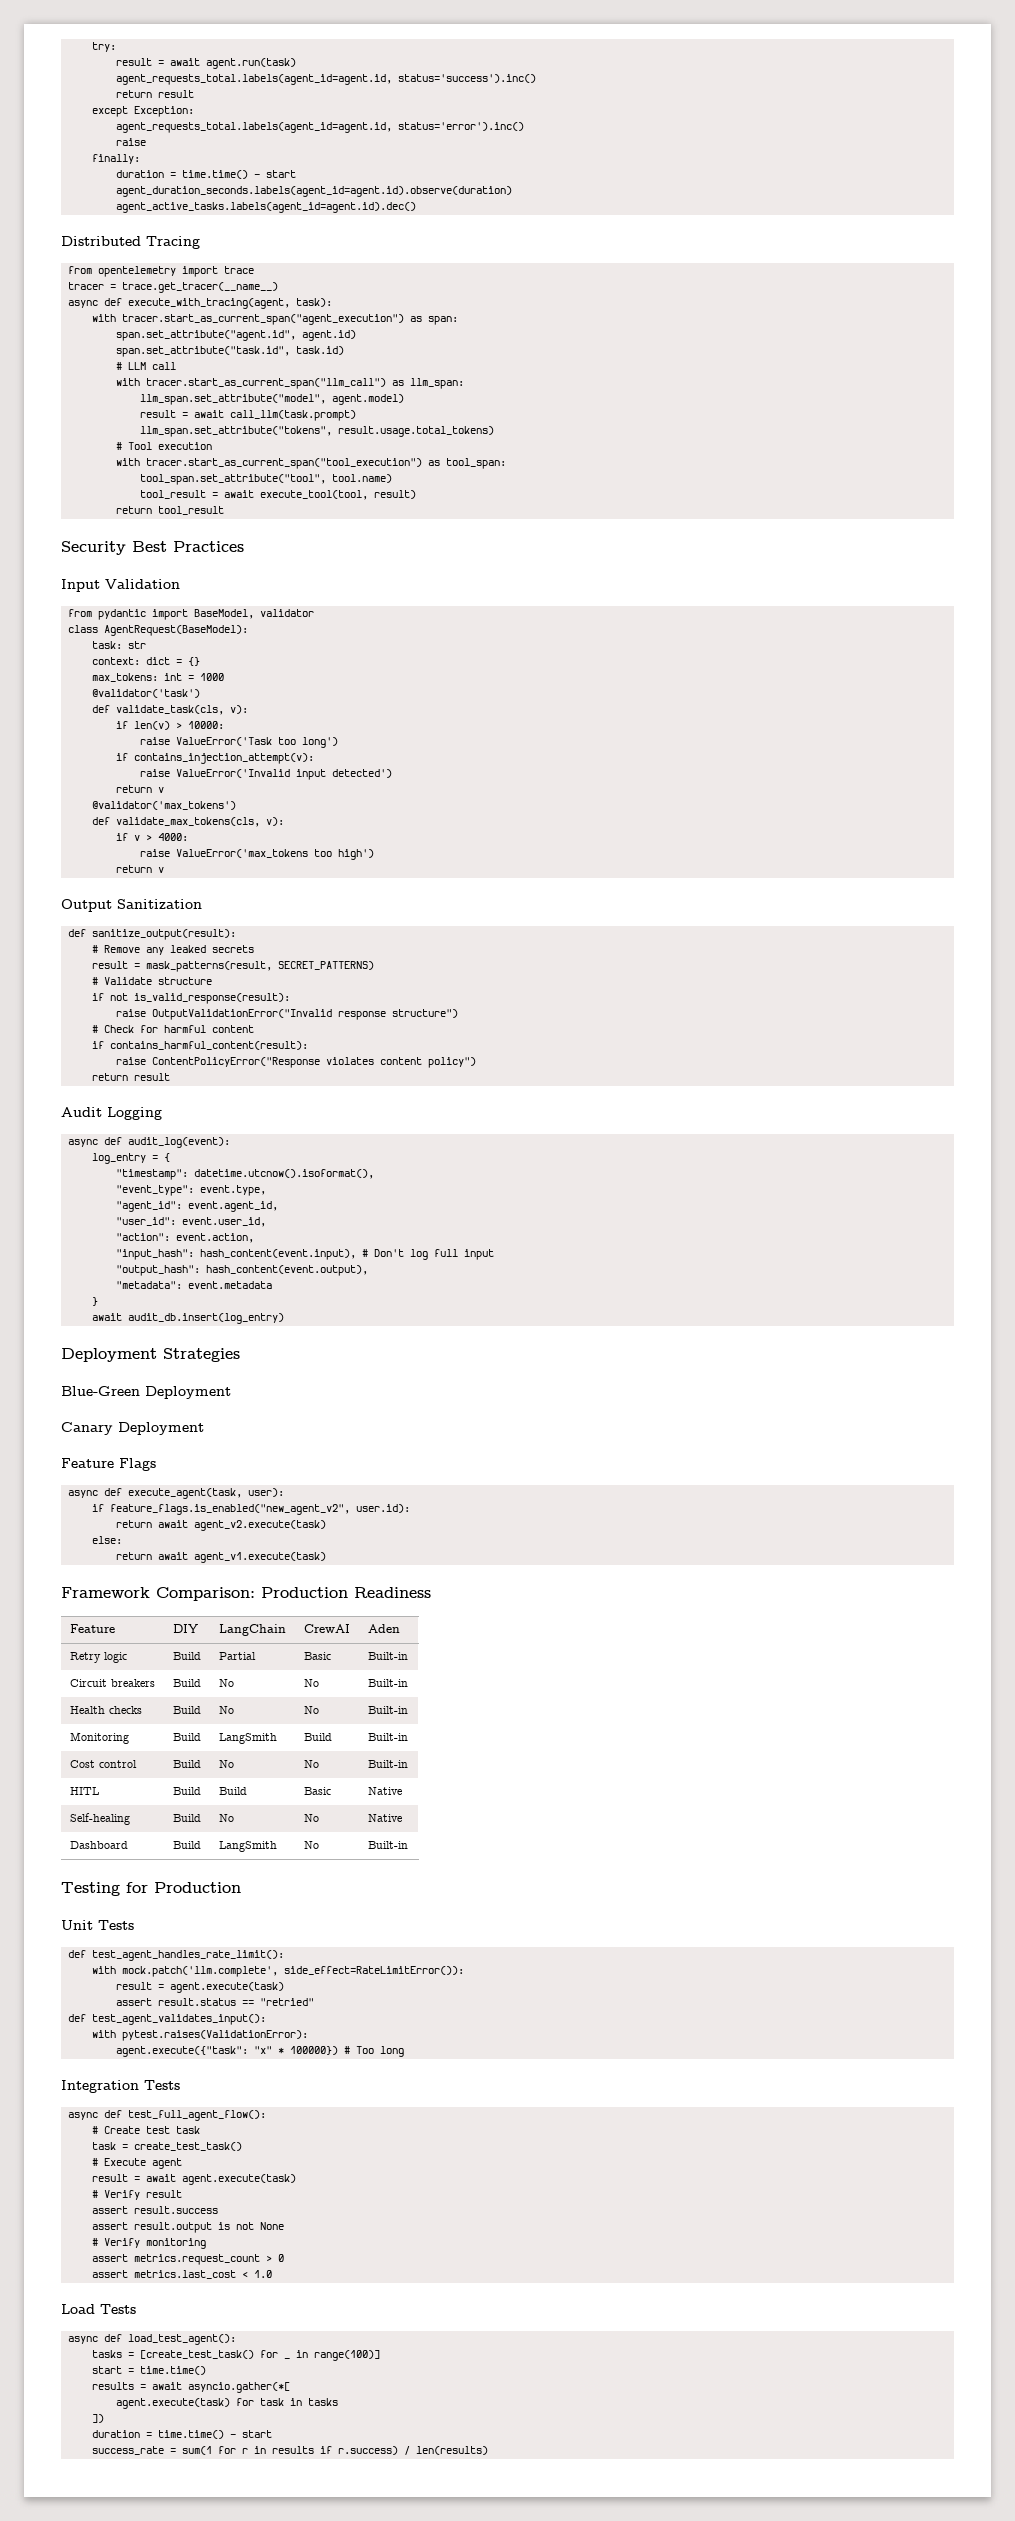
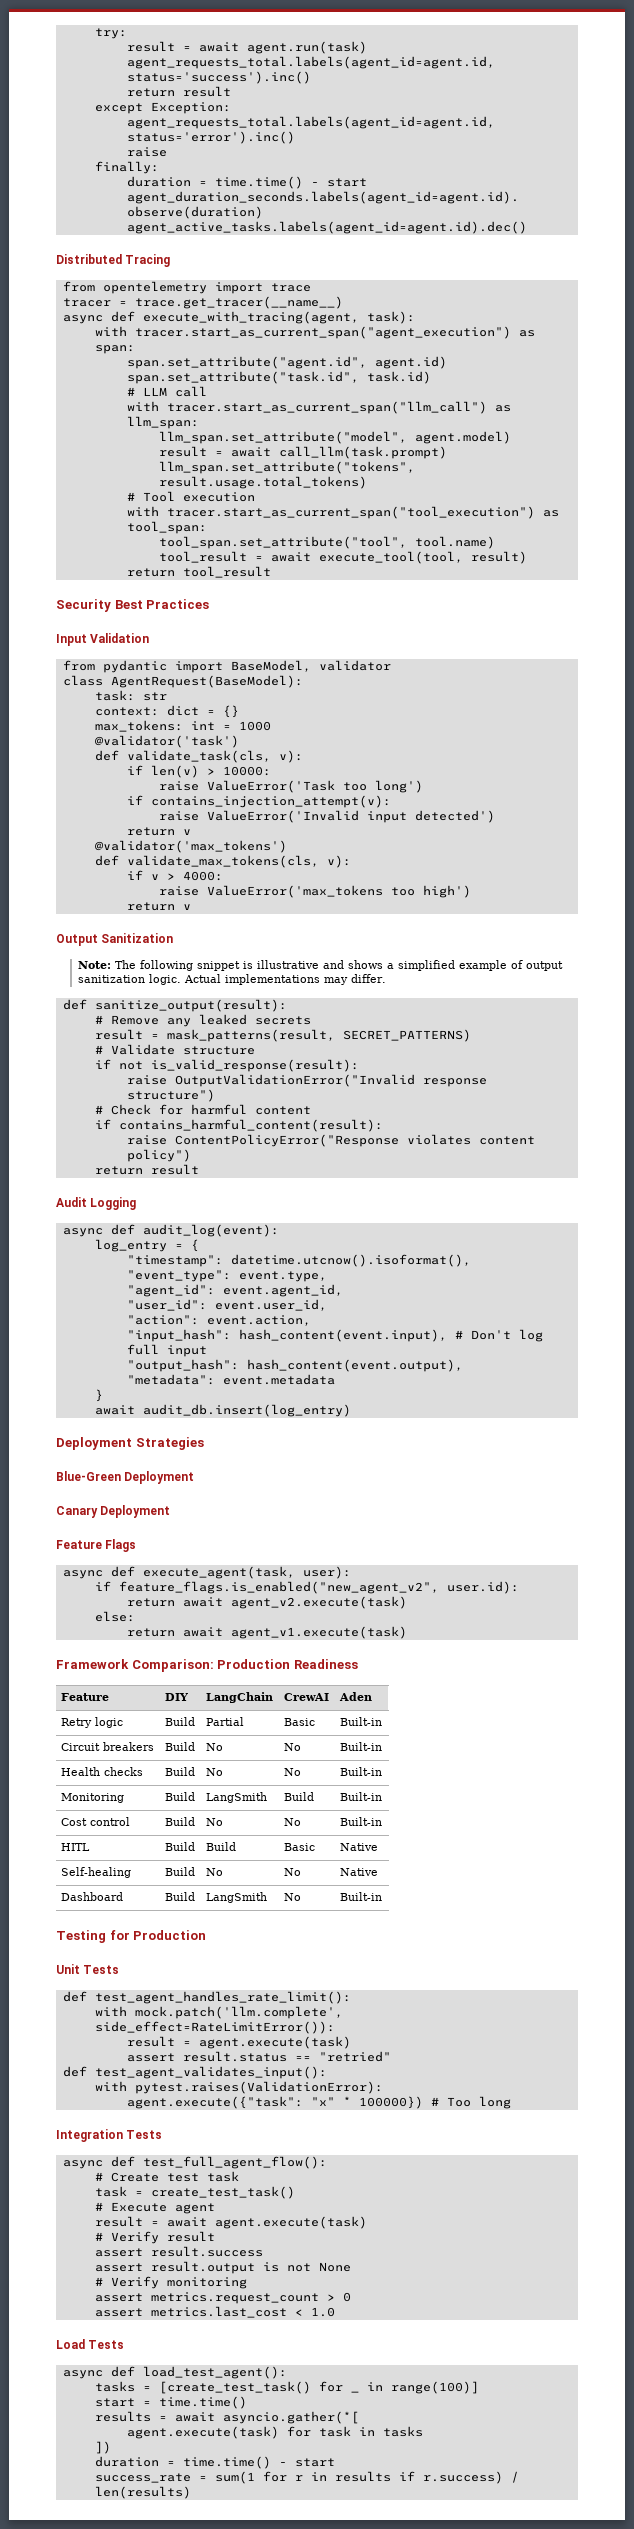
(202, 904) none -> [77,960,563,971] [77,974,386,985] // Note: The following snippet is illustrative and shows a simplified example of output sanitization logic. Actual implementations may differ.

